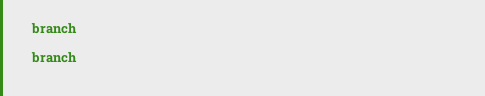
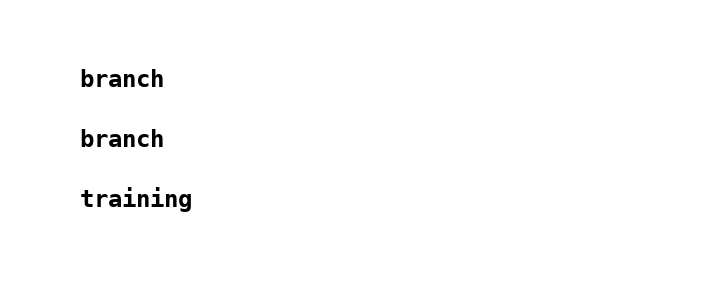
(77, 57) none -> [80,187,192,212] // training

